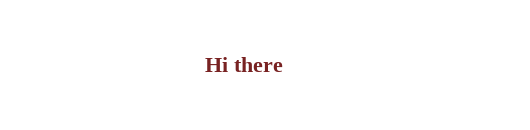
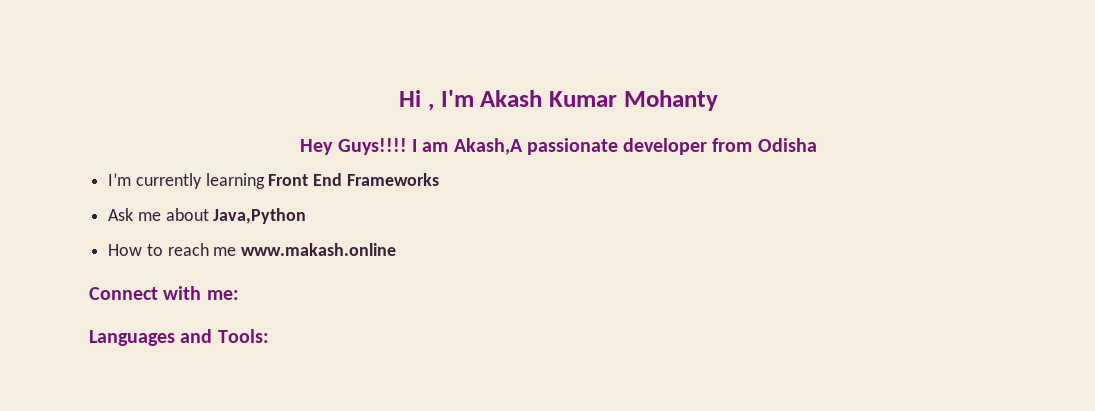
[233,57,283,72] there -> [428,90,718,111] [300,138,817,155] [108,173,439,189] [108,208,307,224] [108,243,397,256] [89,286,239,300] [89,329,269,346] , I'm Akash Kumar Mohanty // Hey Guys!!!! I am Akash,A passionate developer from Odisha // I’m currently learning Front End Frameworks // Ask me about Java,Python // How to reach me www.makash.online // Connect with me: // Languages and Tools:

